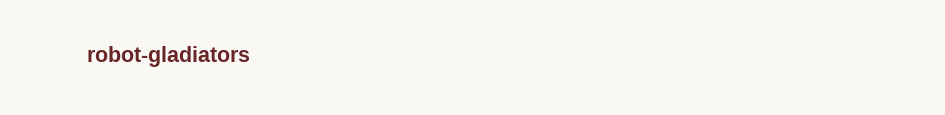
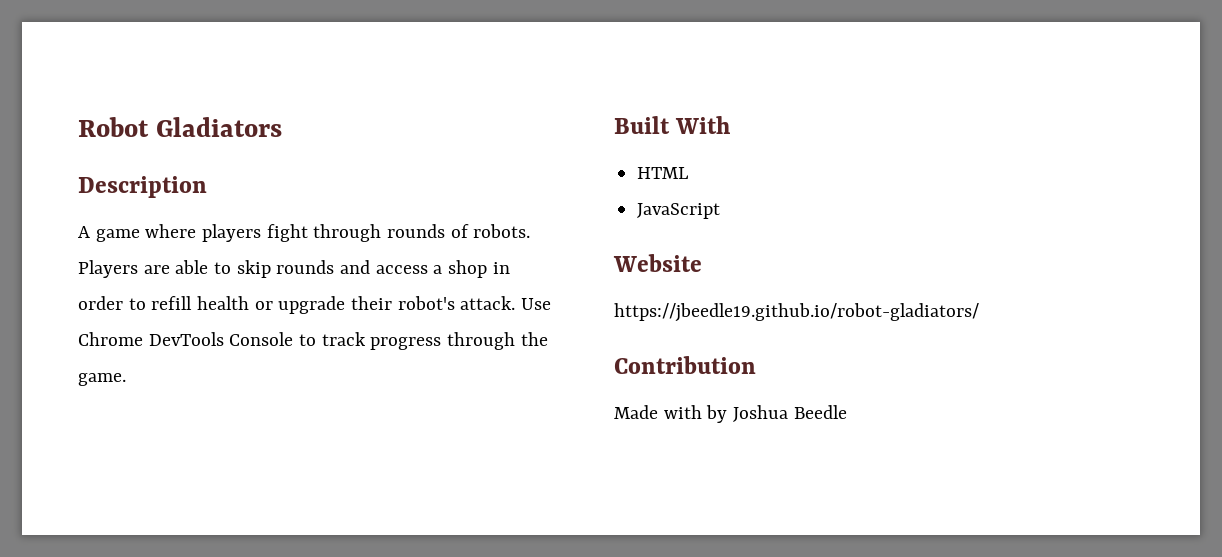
[87,46,250,67] robot-gladiators -> [78,117,282,137] [78,176,207,198] [78,224,531,242] [78,260,510,278] [78,296,552,314] [78,332,548,350] [78,373,126,386] [614,116,731,134] [637,167,689,179] [637,203,721,219] [613,254,702,272] [614,303,979,322] [614,356,756,374] [614,405,847,423] Robot Gladiators // Description // A game where players fight through rounds of robots. Players are able to skip rounds and access a shop in order to refill health or upgrade their robot's attack. Use Chrome DevTools Console to track progress through the game. // Built With // HTML // JavaScript // Website // https://jbeedle19.github.io/robot-gladiators/ // Contribution // Made with by Joshua Beedle

